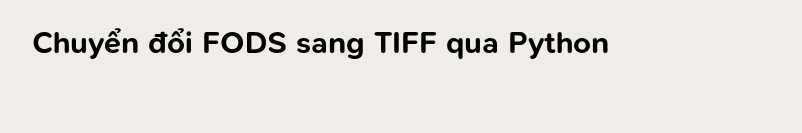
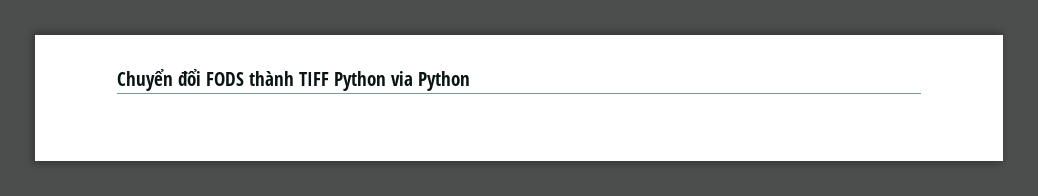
[296,32,499,59] sang TIFF qua -> [249,71,413,91] thành TIFF Python via

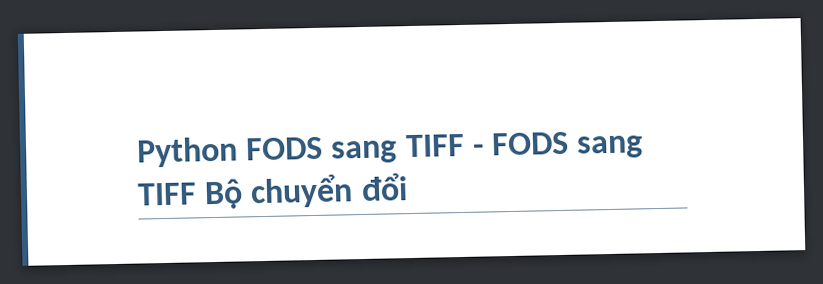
[117,69,470,91] Chuyển đổi FODS thành TIFF Python via Python -> [136,131,644,168] [137,173,408,210] Python FODS sang TIFF - FODS sang TIFF Bộ chuyển đổi

